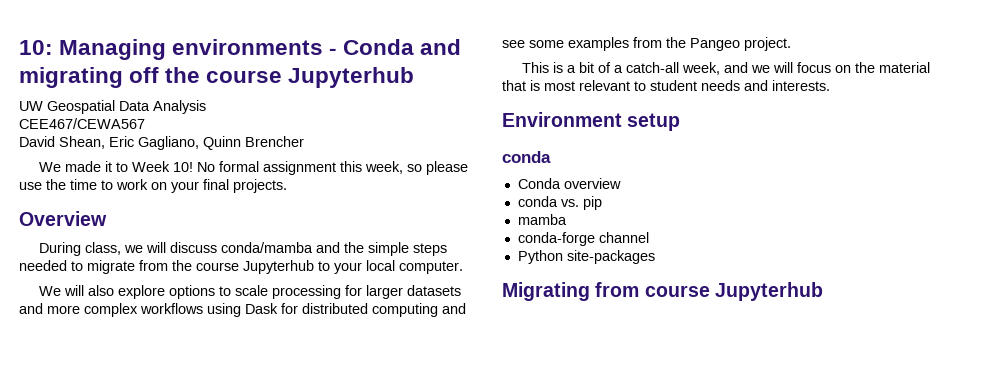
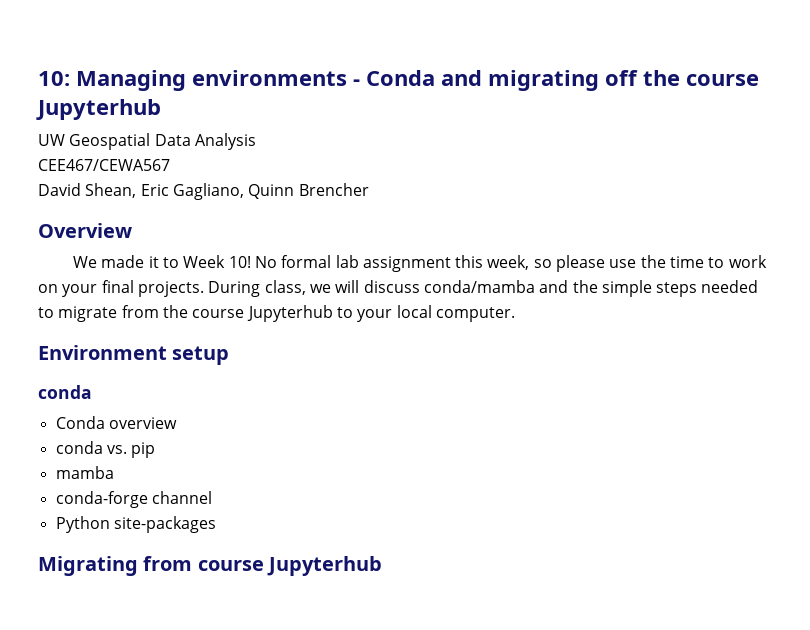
(304, 141) none -> [38,223,132,238] // Overview
(260, 166) none -> [335,255,359,268] lab
[19,211,107,226] // Overview // -> (204, 289) none
[39,285,462,299] [19,303,466,317] [502,37,791,51] [522,62,931,75] [502,80,830,91] // We will also explore options to scale processing for larger datasets and more complex workflows using Dask for distributed computing and see some examples from the Pangeo project. // This is a bit of a catch-all week, and we will focus on the material that is most relevant to student needs and interests. -> (515, 314) none

